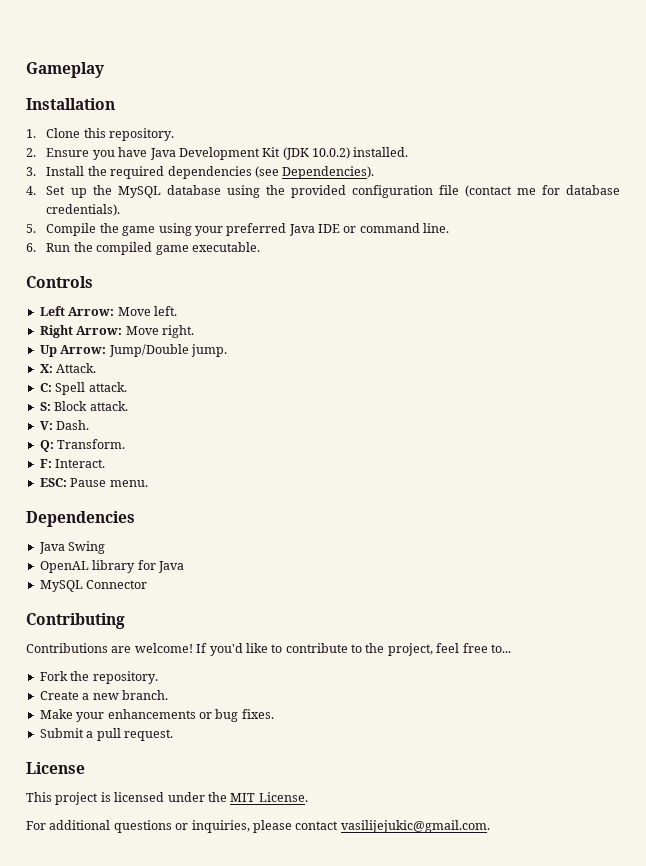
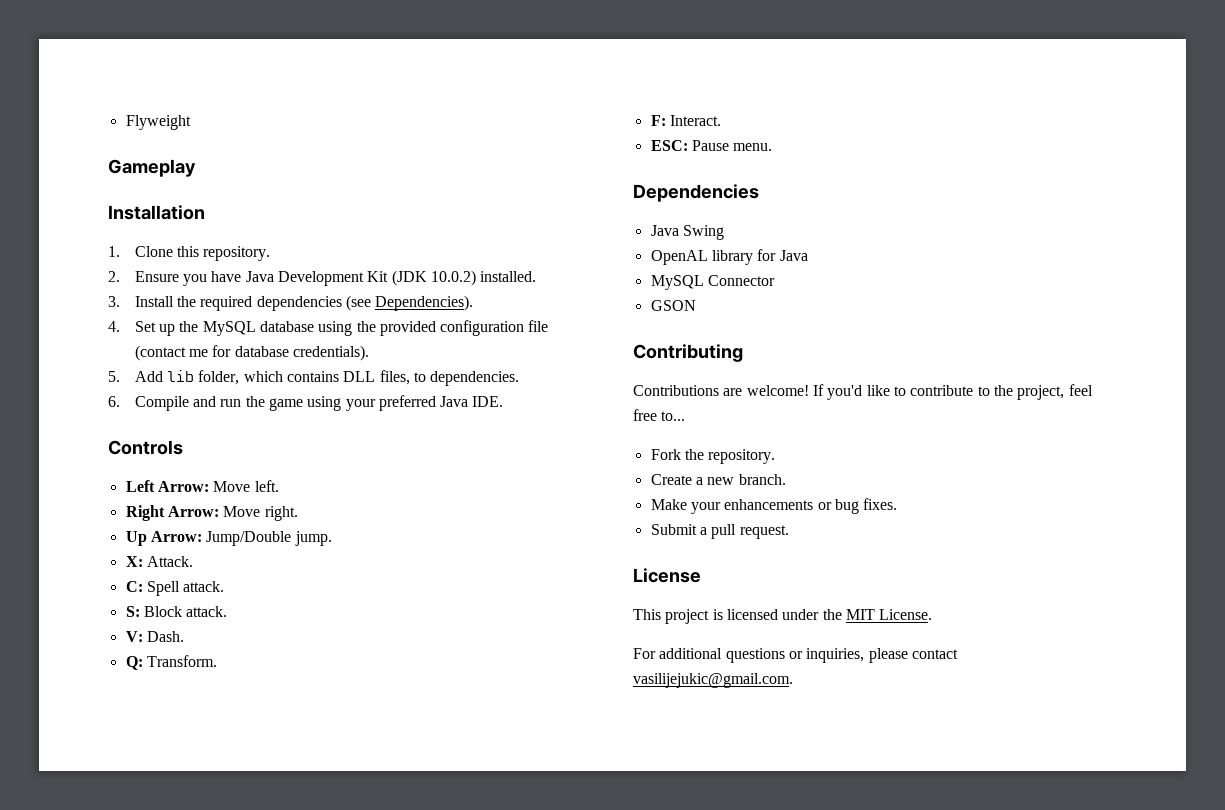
(26, 70) none -> [125,115,191,130] Flyweight //
[46,223,97,236] Compile -> [134,370,520,386] [108,396,242,411] Add lib folder, which contains DLL files, to dependencies. // 6. Compile and run
[318,223,450,233] [26,242,260,255] IDE or command line. // 6. Run the compiled game executable. -> [472,396,504,407] IDE.
(148, 584) none -> [650,300,696,311] // GSON

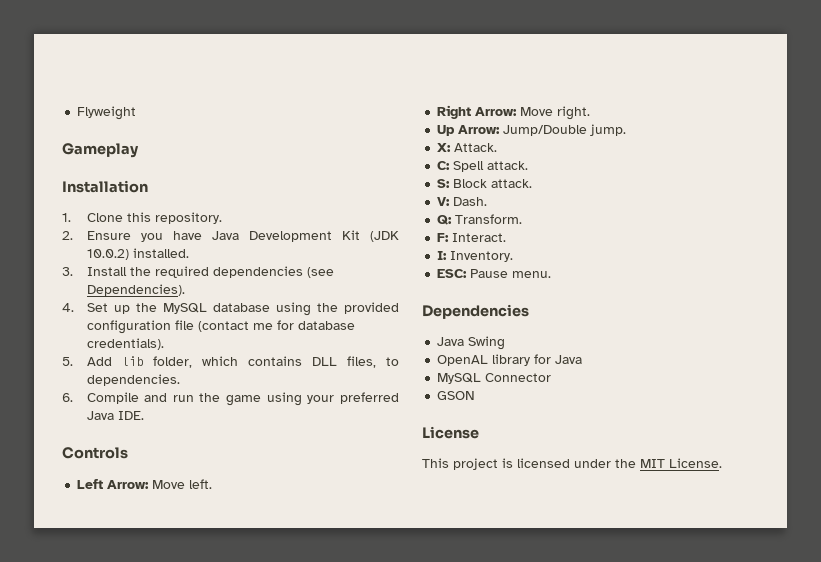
(721, 120) none -> [437,251,514,262] // I: Inventory.
[633,344,743,362] [633,384,1093,400] [633,409,686,421] [650,449,776,464] [650,474,786,485] [650,498,898,514] [650,524,789,539] // Contributing // Contributions are welcome! If you'd like to contribute to the project, feel free to... // Fork the repository. // Create a new branch. // Make your enhancements or bug fixes. // Submit a pull request. -> (476, 395) none
[633,648,958,663] [633,673,793,688] // For additional questions or inquiries, please contact vasilijejukic@gmail.com. -> (722, 463) none

